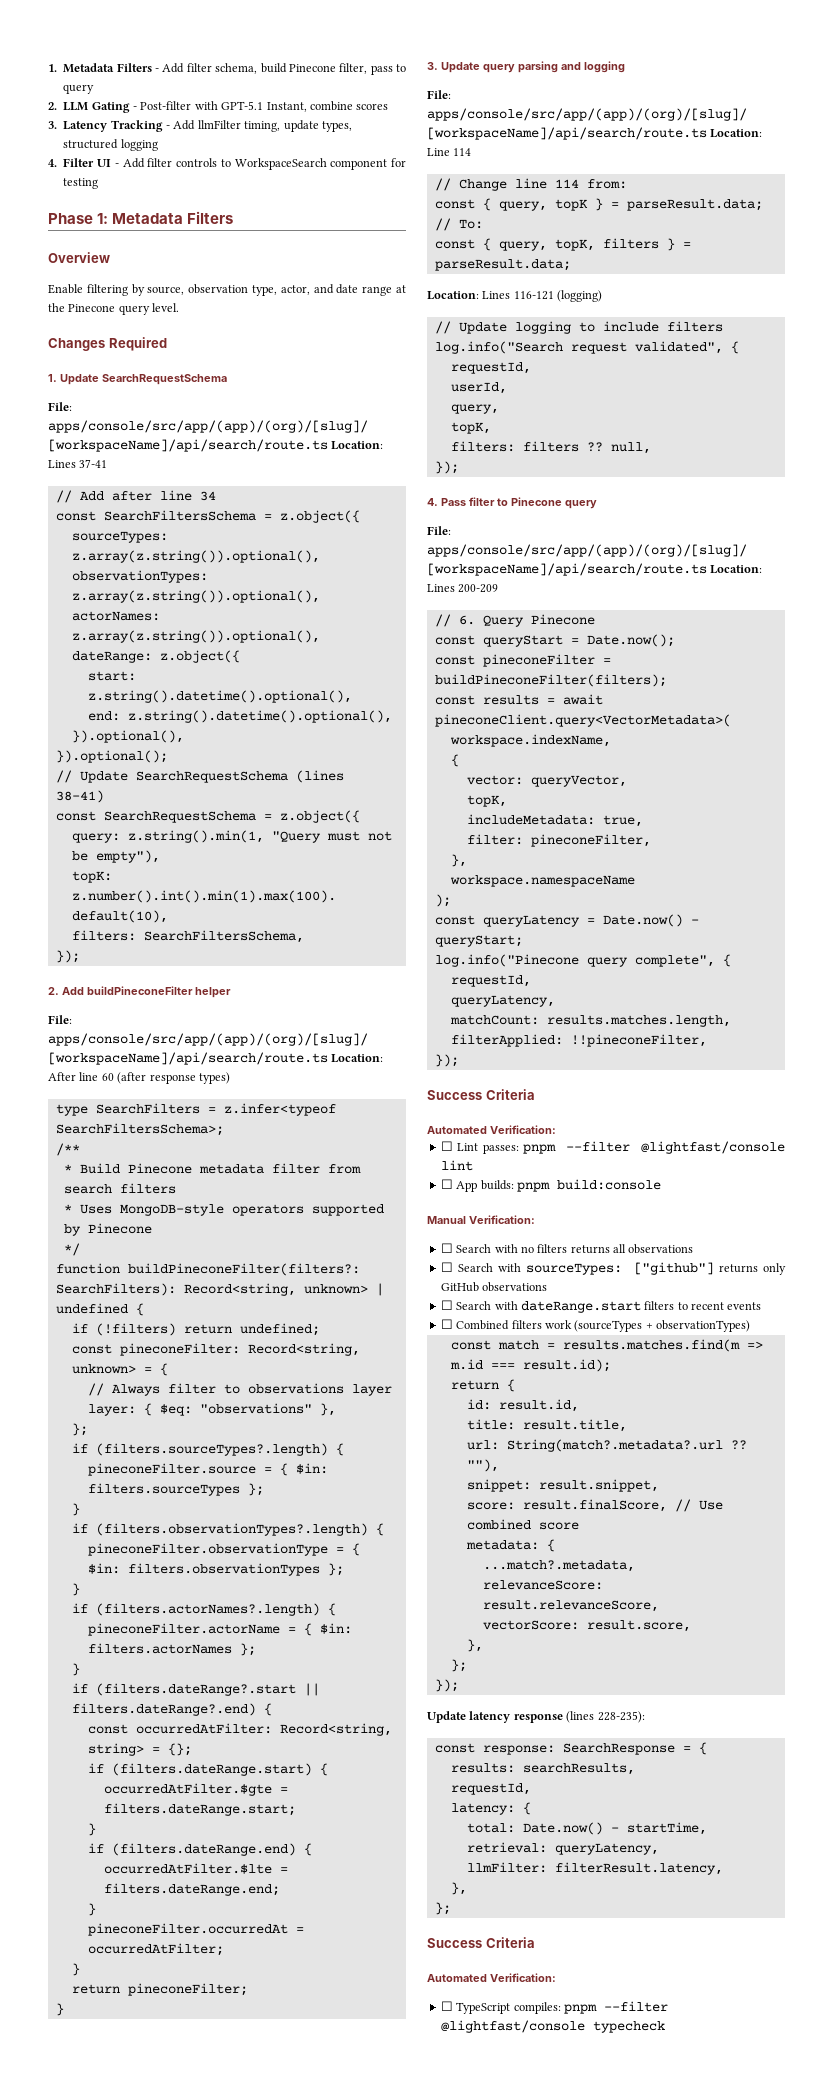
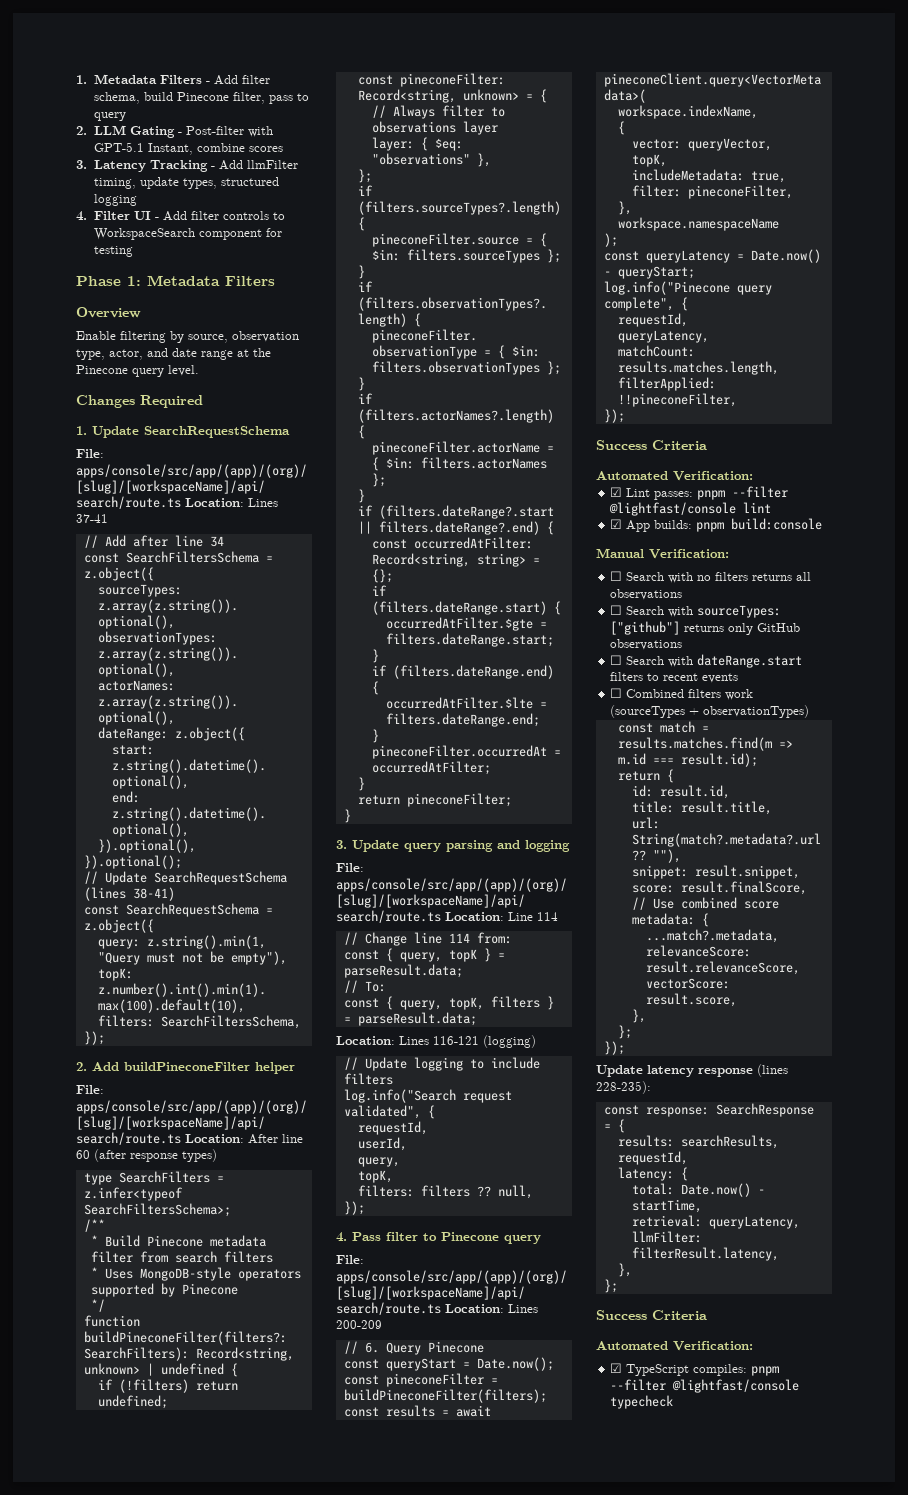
[440,1141,453,1151] ☐ -> [610,487,623,497] ☑
[440,1179,453,1189] ☐ -> [610,519,623,529] ☑
[440,2001,453,2011] ☐ -> [610,1363,623,1373] ☑

